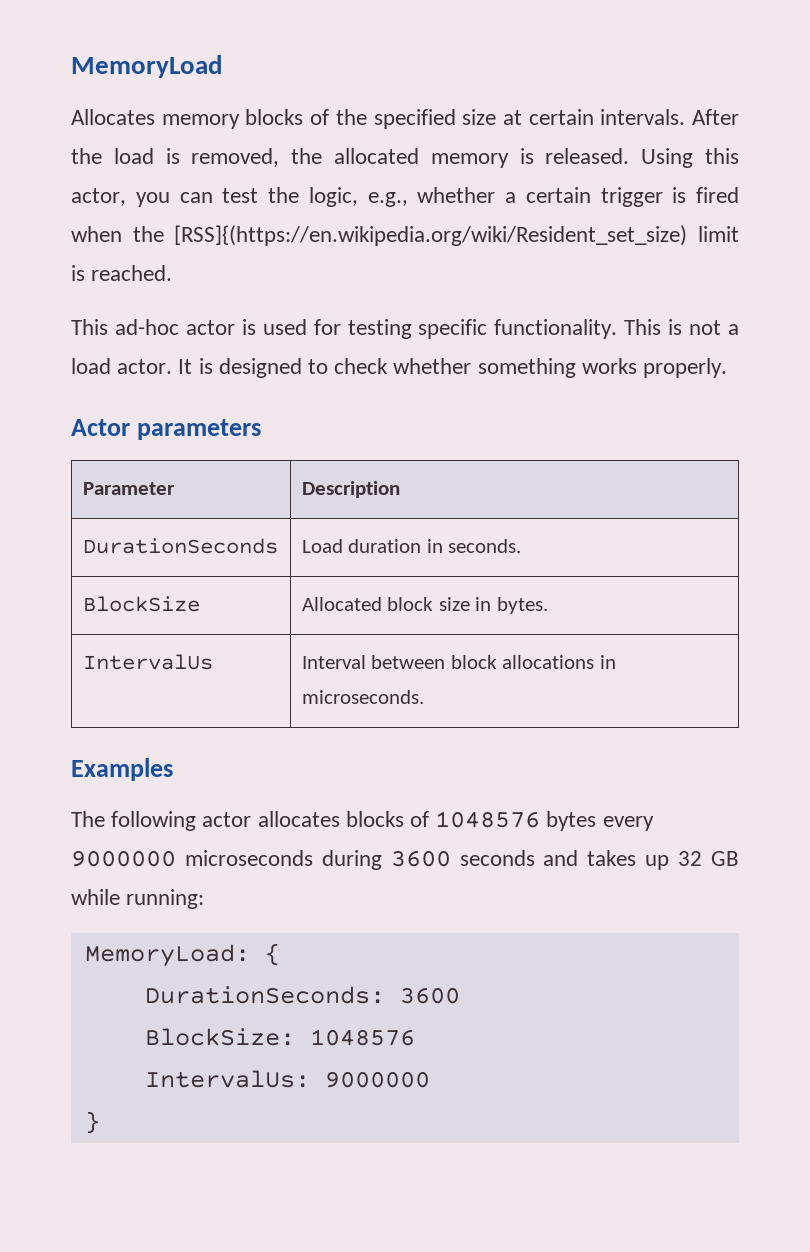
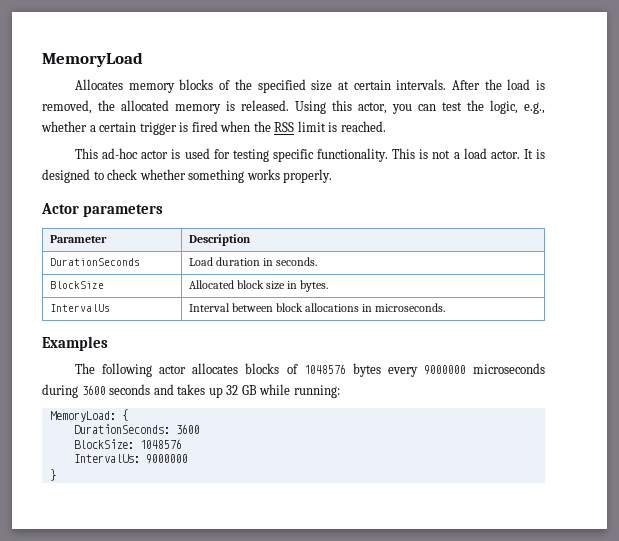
[174,225,688,246] [RSS]{(https://en.wikipedia.org/wiki/Resident_set_size) -> [274,122,295,132] RSS

